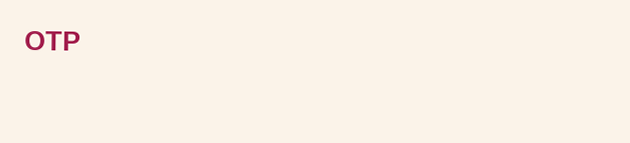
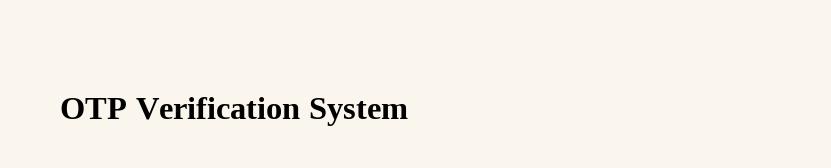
(81, 40) none -> [135,97,408,126] Verification System

